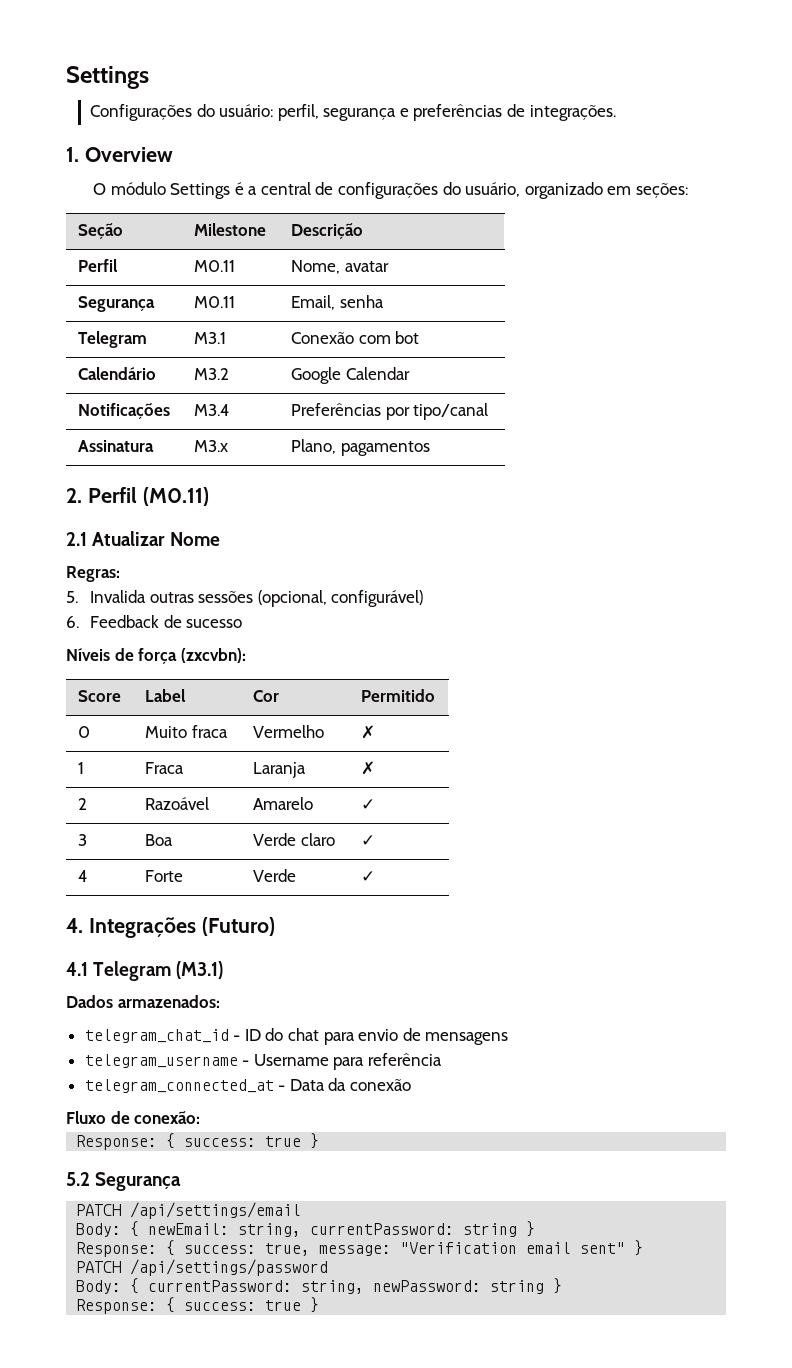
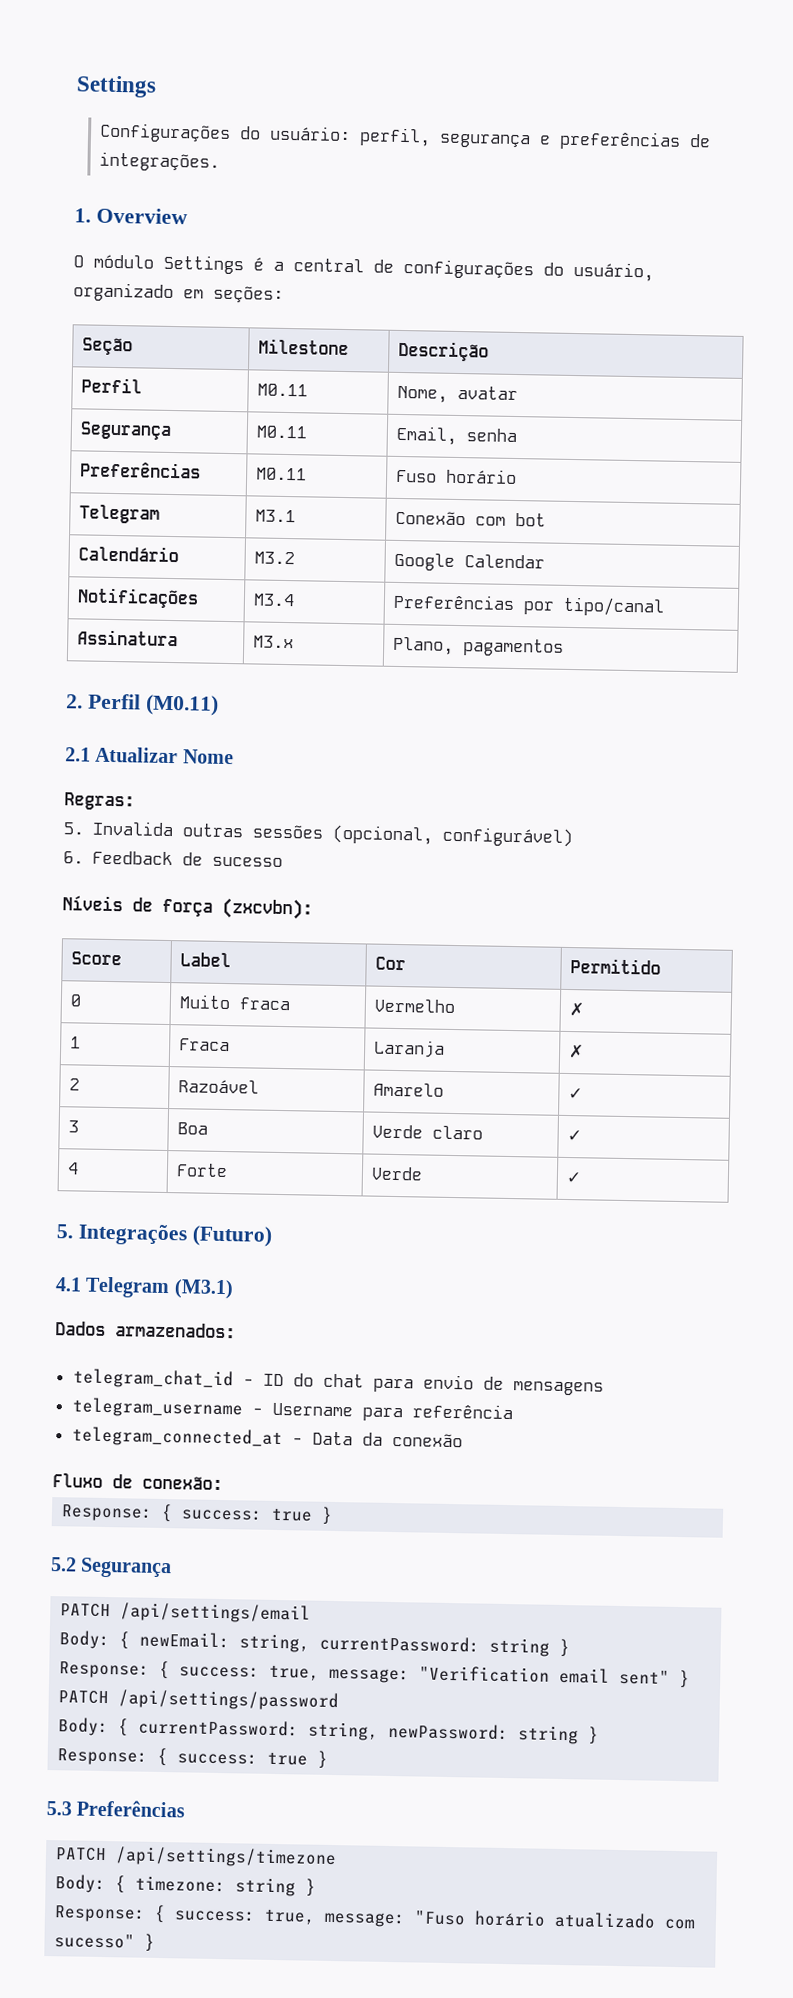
(384, 301) none -> [80,461,202,479] [256,467,308,481] [396,468,518,485] // Preferências | M0.11 | Fuso horário
[66,918,83,933] 4. -> [56,1224,74,1239] 5.
(320, 1305) none -> [46,1799,186,1818] [55,1846,338,1869] [55,1874,317,1897] [54,1904,696,1930] [54,1933,156,1952] // 5.3 Preferências // PATCH /api/settings/timezone // Body: { timezone: string } // Response: { success: true, message: "Fuso horário atualizado com sucesso" }

